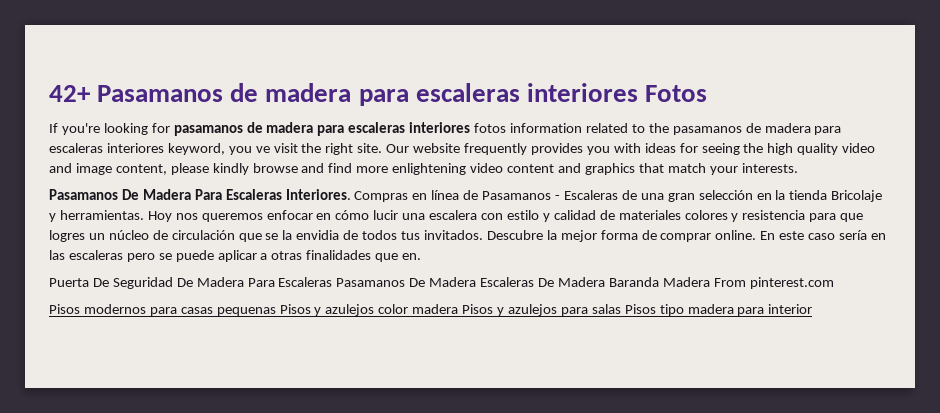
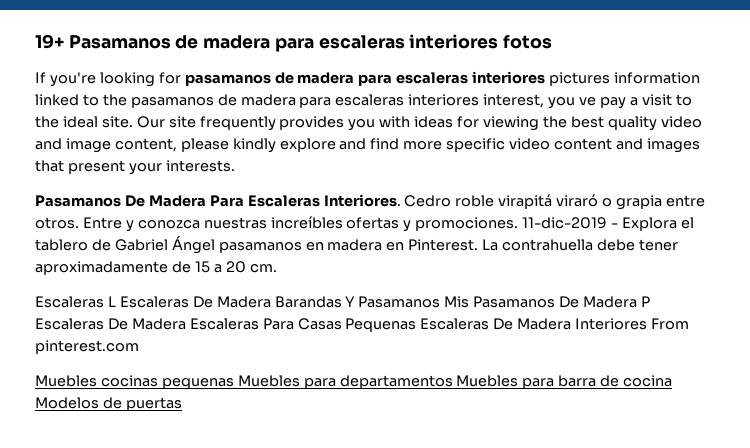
[49,85,90,102] 42+ -> [35,34,64,49] 19+
[645,85,708,102] Fotos -> [503,35,553,49] fotos
[474,123,628,133] fotos information related -> [549,72,701,86] [35,94,79,106] pictures information linked
[167,143,225,155] keyword, -> [483,94,545,108] interest,
[273,143,354,155] visit the right -> [599,94,692,109] [35,116,98,128] pay a visit to the ideal
[413,143,461,153] website -> [168,116,196,128] site
[701,143,794,155] seeing the high -> [483,116,604,131] viewing the best
[252,163,298,173] browse -> [279,138,336,152] explore
[392,163,467,175] enlightening -> [446,138,506,152] specific
[584,163,706,175] graphics that match -> [646,138,700,153] [35,160,125,174] images that present
[354,190,883,202] [49,210,864,222] [49,230,886,242] [49,250,422,262] [49,277,834,289] [49,304,813,316] Compras en línea de Pasamanos - Escaleras de una gran selección en la tienda Bricolaje y herramientas. Hoy nos queremos enfocar en cómo lucir una escalera con estilo y calidad de materiales colores y resistencia para que logres un núcleo de circulación que se la envidia de todos tus invitados. Descubre la mejor forma de comprar online. En este caso sería en las escaleras pero se puede aplicar a otras finalidades que en. // Puerta De Seguridad De Madera Para Escaleras Pasamanos De Madera Escaleras De Madera Baranda Madera From pinterest.com // Pisos modernos para casas pequenas Pisos y azulejos color madera Pisos y azulejos para salas Pisos tipo madera para interior -> [404,194,705,210] [35,216,694,232] [35,236,678,254] [35,261,277,275] [35,296,650,308] [35,318,690,332] [35,340,139,354] [35,375,673,389] [35,397,182,411] Cedro roble virapitá viraró o grapia entre otros. Entre y conozca nuestras increíbles ofertas y promociones. 11-dic-2019 - Explora el tablero de Gabriel Ángel pasamanos en madera en Pinterest. La contrahuella debe tener aproximadamente de 15 a 20 cm. // Escaleras L Escaleras De Madera Barandas Y Pasamanos Mis Pasamanos De Madera P Escaleras De Madera Escaleras Para Casas Pequenas Escaleras De Madera Interiores From pinterest.com // Muebles cocinas pequenas Muebles para departamentos Muebles para barra de cocina Modelos de puertas

